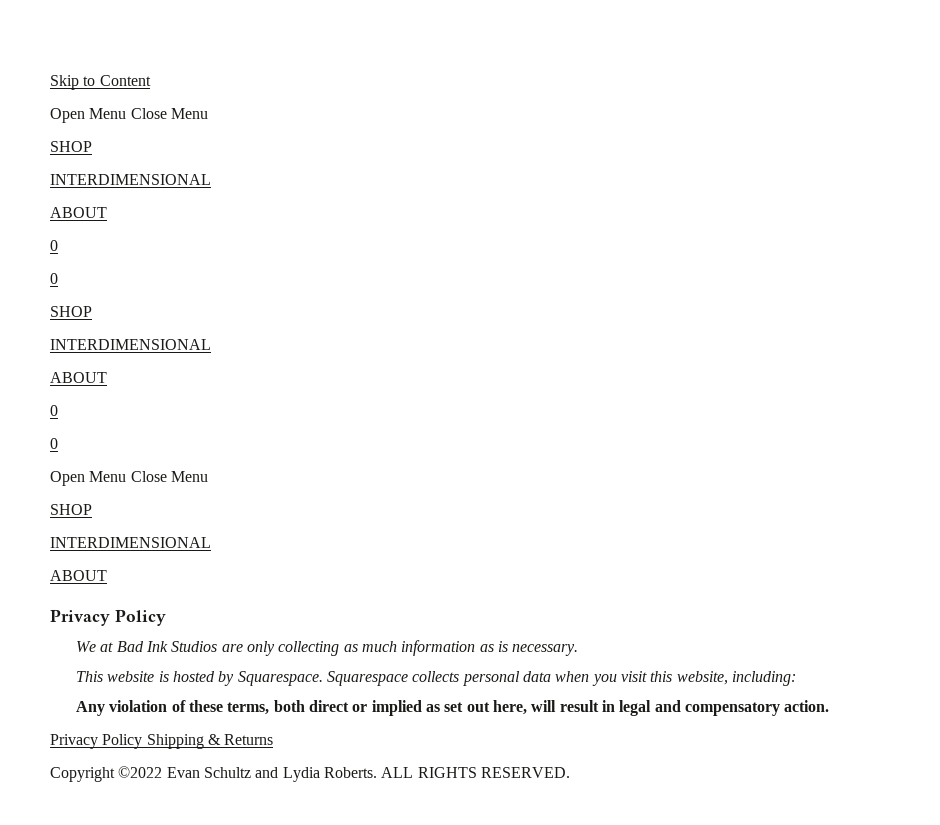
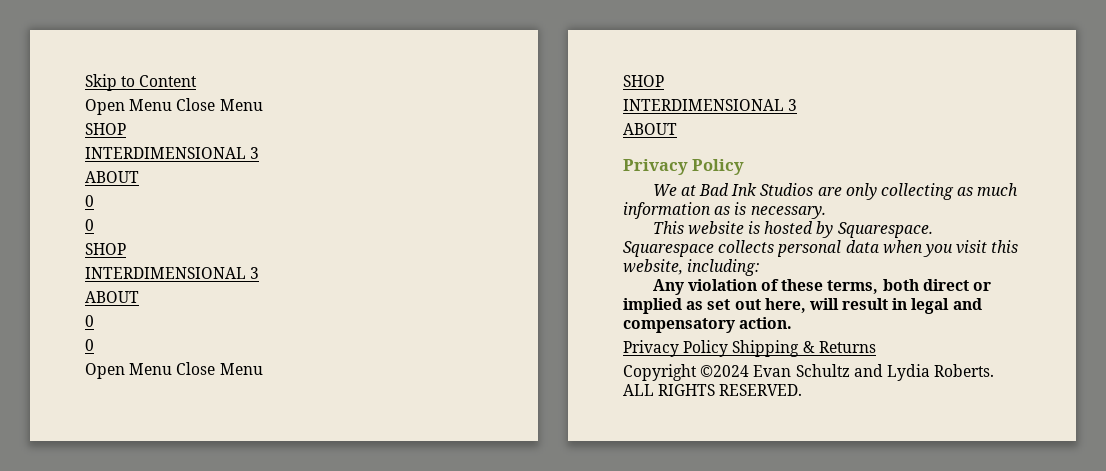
(211, 179) none -> [250,147,260,159] 3
(211, 344) none -> [250,267,260,279] 3
(211, 542) none -> [788,99,798,111] 3
[118,766,163,778] ©2022 -> [700,365,750,377] ©2024

